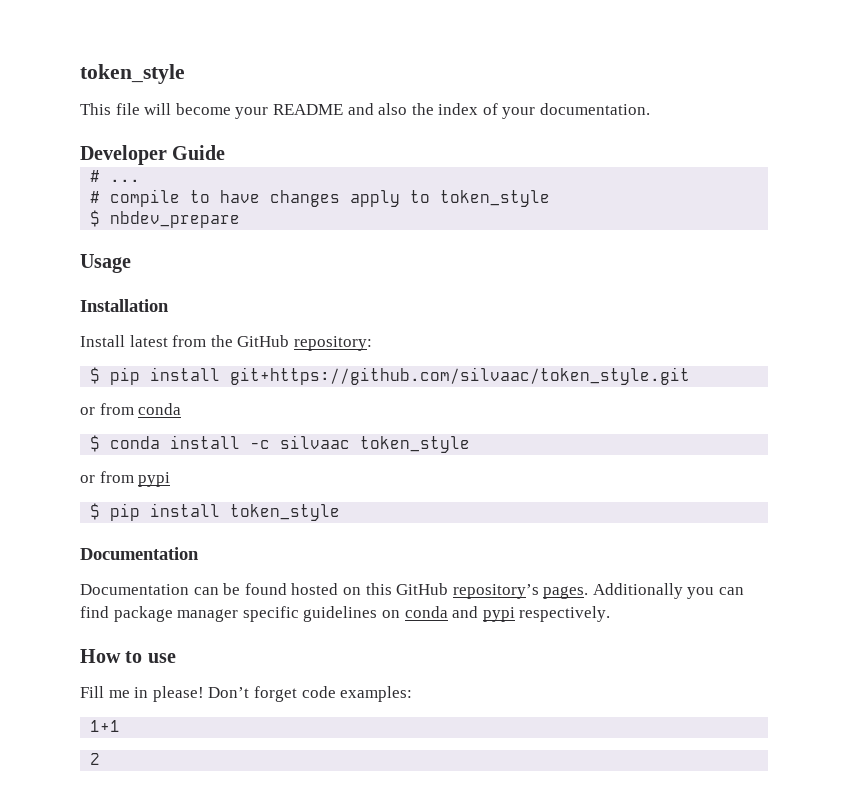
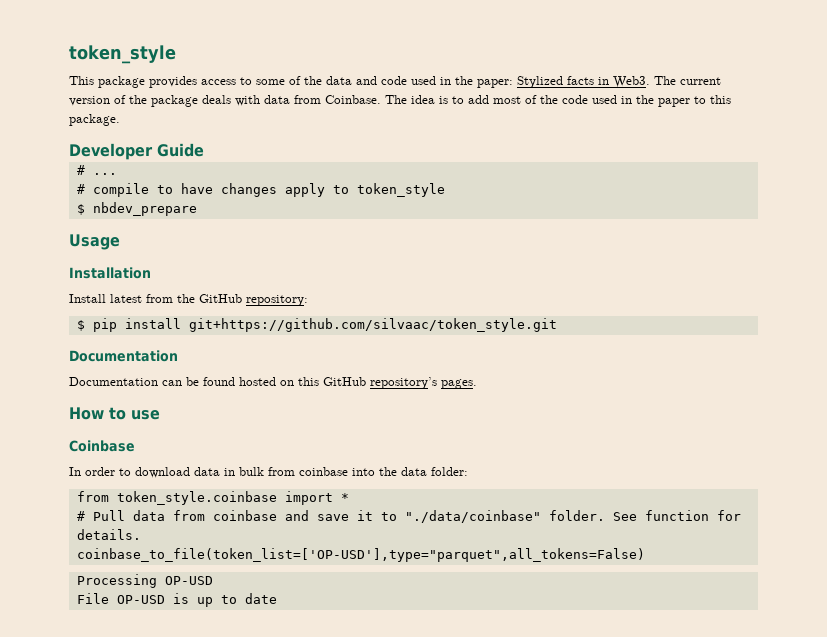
[115,103,651,119] file will become your README and also the index of your documentation. -> [98,76,721,88] [69,95,731,107] [69,114,120,126] package provides access to some of the data and code used in the paper: Stylized facts in Web3. The current version of the package deals with data from Coinbase. The idea is to add most of the code used in the paper to this package.
[80,403,182,415] [90,435,471,453] [80,471,171,487] [90,503,341,521] // or from conda // $ conda install -c silvaac token_style // or from pypi // $ pip install token_style -> (557, 325) none
[592,583,745,599] [80,606,611,622] [80,649,176,663] [80,686,413,702] [90,720,121,732] [90,753,101,765] Additionally you can find package manager specific guidelines on conda and pypi respectively. // How to use // Fill me in please! Don’t forget code examples: // 1+1 // 2 -> [69,407,160,420] [69,440,135,452] [69,467,468,478] [76,491,349,505] [76,510,741,523] [76,529,141,540] [76,548,645,562] [76,574,213,588] [76,593,277,607] // How to use // Coinbase // In order to download data in bulk from coinbase into the data folder: // from token_style.coinbase import * // # Pull data from coinbase and save it to "./data/coinbase" folder. See function for details. // coinbase_to_file(token_list=['OP-USD'],type="parquet",all_tokens=False) // Processing OP-USD // File OP-USD is up to date

